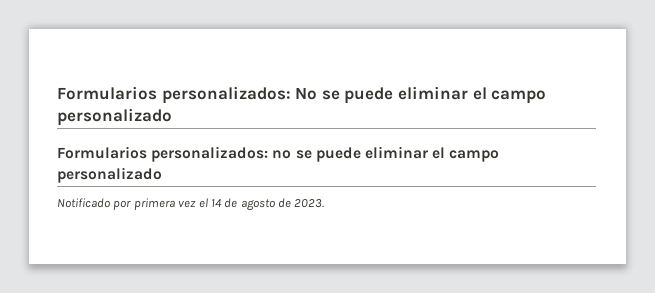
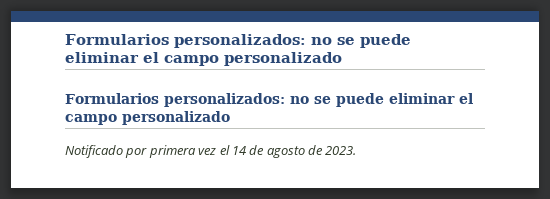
[57,86,318,104] Formularios personalizados: No -> [65,34,332,48] Formularios personalizados: no

